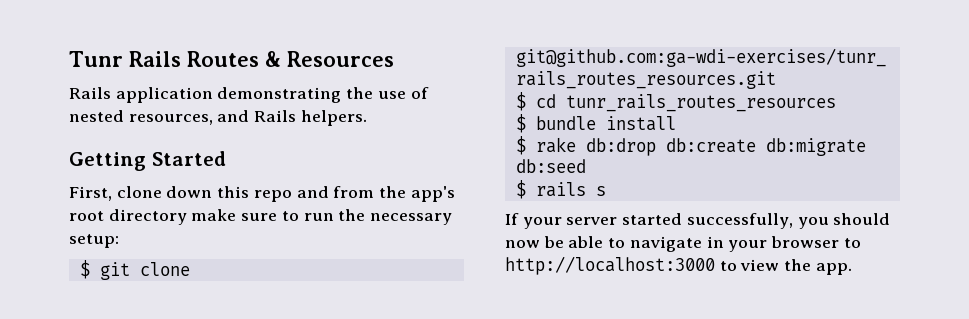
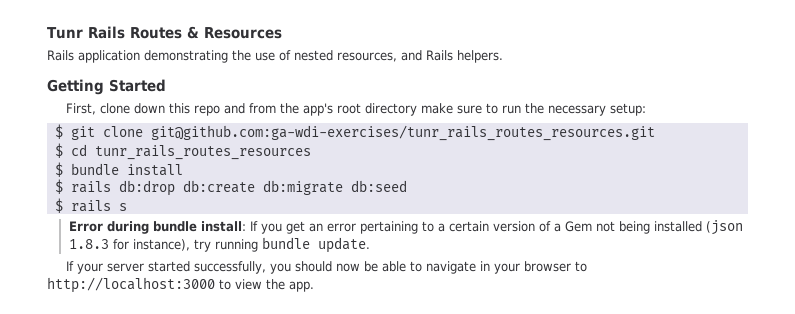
[535,137,576,153] rake -> [70,181,111,193] rails
(606, 191) none -> [68,220,743,235] [68,237,370,253] // Error during bundle install: If you get an error pertaining to a certain version of a Gem not being installed (json 1.8.3 for instance), try running bundle update.

